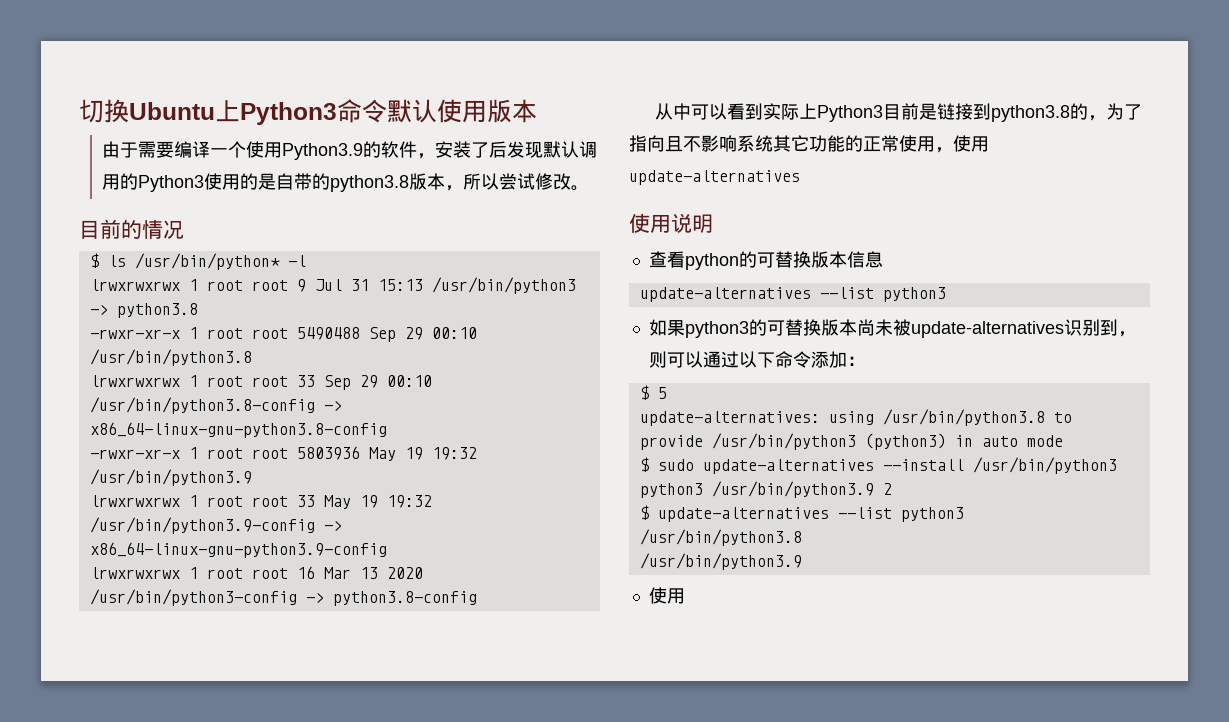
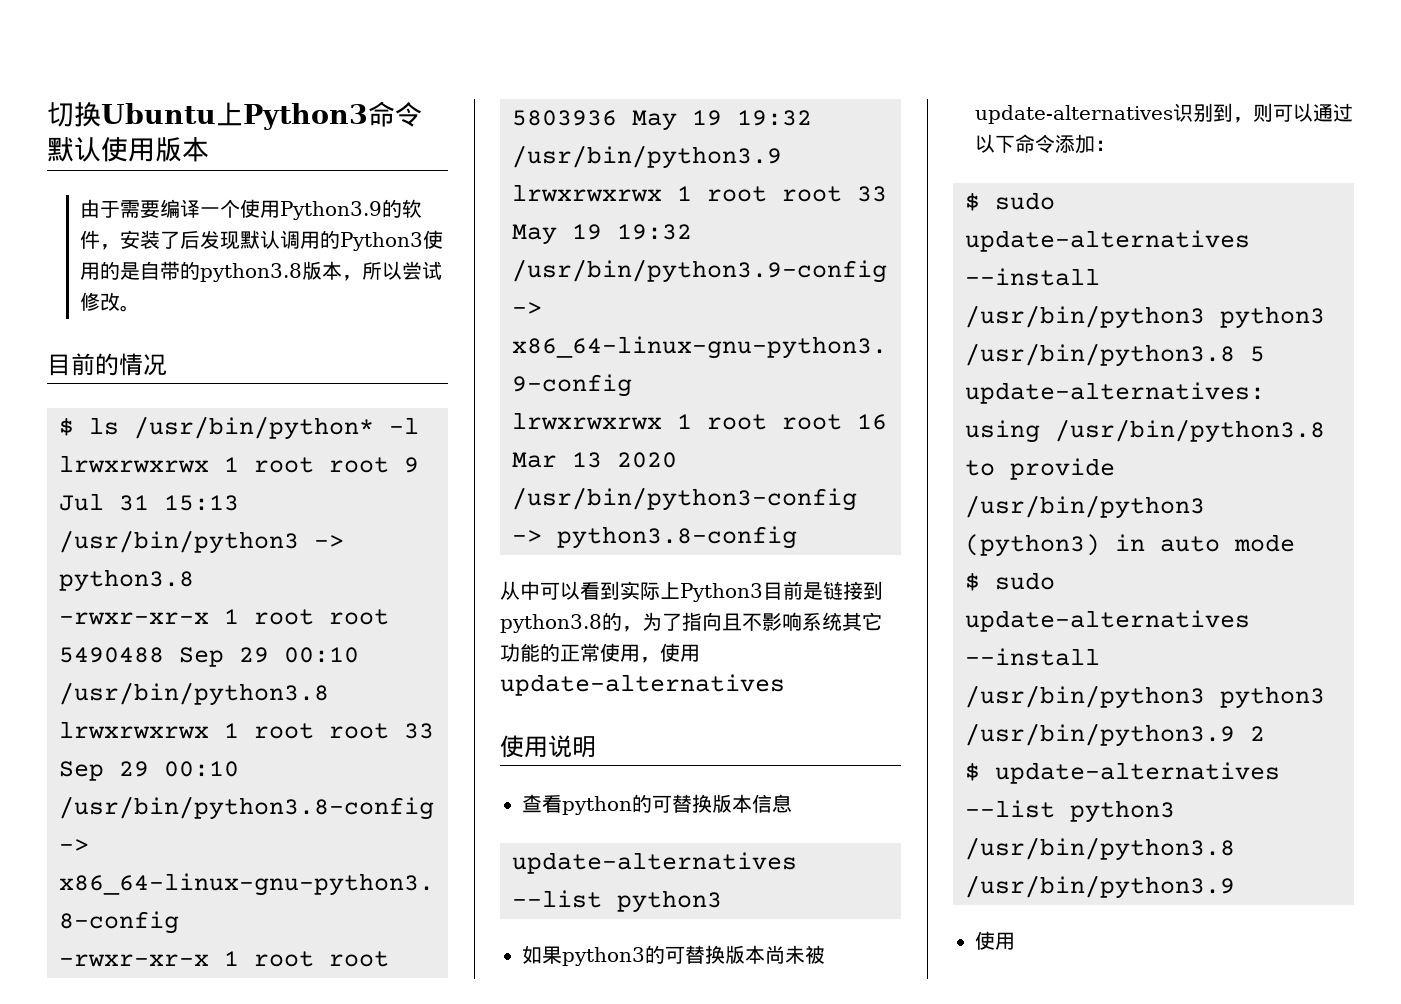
(649, 392) none -> [995,192,1055,210] [965,230,1250,252] [965,268,1100,286] [965,305,1325,329] [965,343,1235,367] sudo update-alternatives --install /usr/bin/python3 python3 /usr/bin/python3.8

